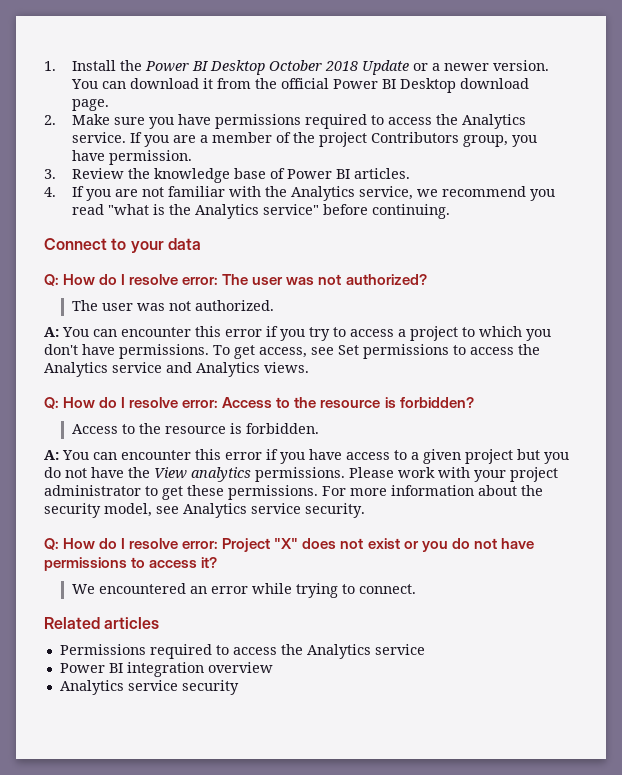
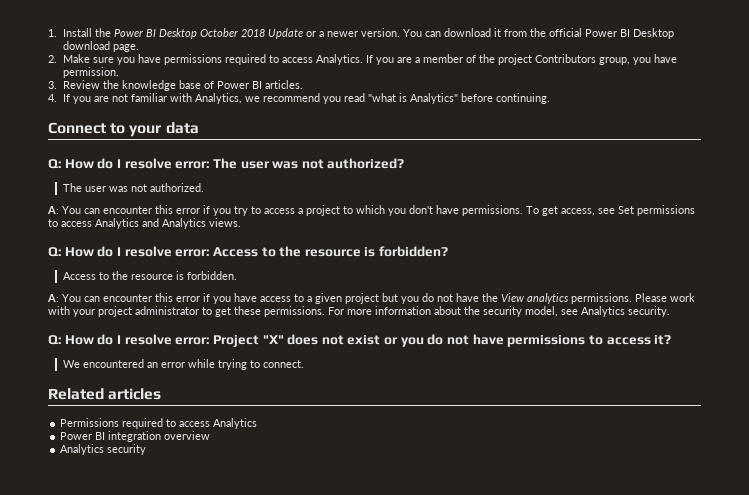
[435,114,526,129] [71,132,126,143] the Analytics service. -> [315,54,363,65] Analytics.
[264,186,413,201] the Analytics service, -> [194,93,242,104] Analytics,
[168,204,319,219] the Analytics service" -> [409,93,458,104] Analytics"
[518,344,540,355] [44,362,162,377] the Analytics service -> [95,218,139,229] Analytics
[251,503,301,514] service -> (625, 311) none
[280,644,425,659] the Analytics service -> [213,418,258,429] Analytics
[127,680,178,691] service -> (105, 449) none

